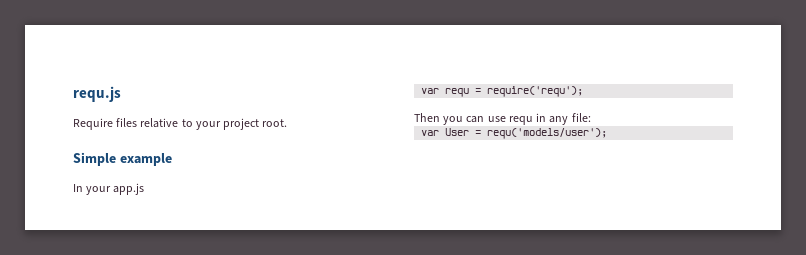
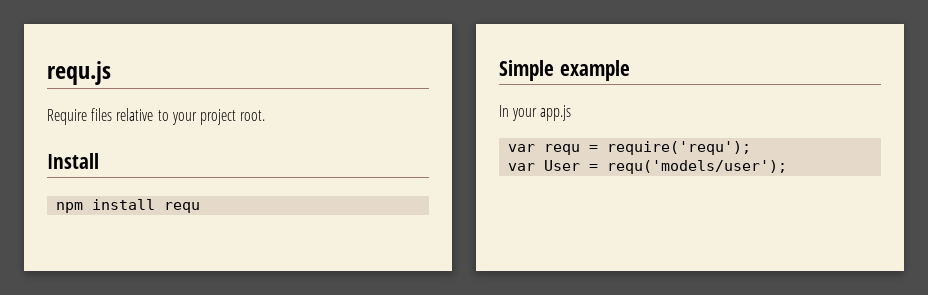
(288, 123) none -> [47,153,99,169] [56,199,201,213] // Install // npm install requ
[414,113,591,125] // Then you can use requ in any file: -> (752, 148) none

